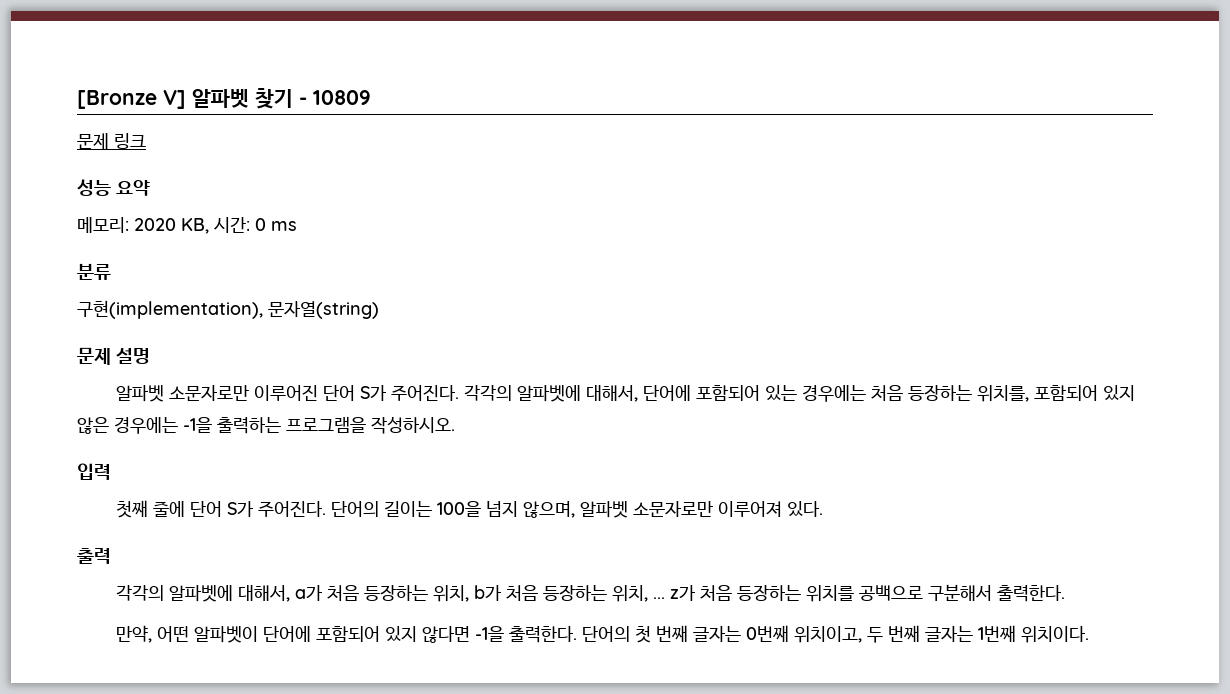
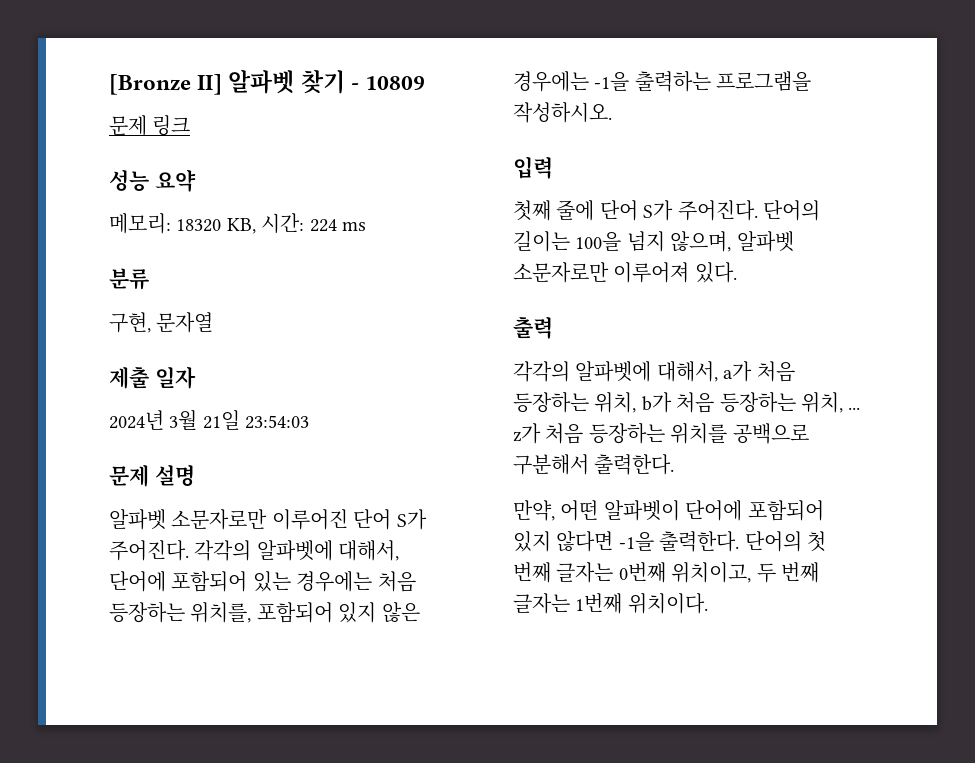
[163,90,186,109] V] -> [197,74,223,95] II]
[134,218,176,231] 2020 -> [176,219,222,232] 18320
[255,218,266,231] 0 -> [309,219,337,232] 224
[77,300,379,319] 구현(implementation), 문자열(string) -> [109,312,214,333] [109,366,196,389] [109,409,310,430] 구현, 문자열 // 제출 일자 // 2024년 3월 21일 23:54:03

